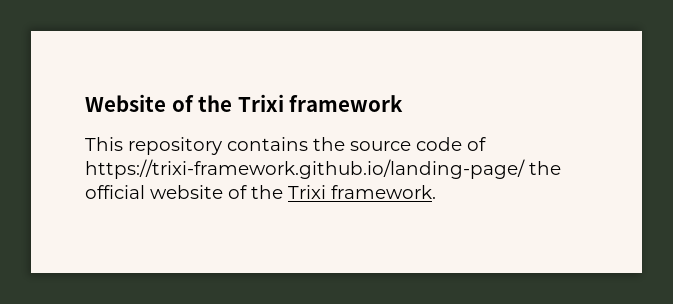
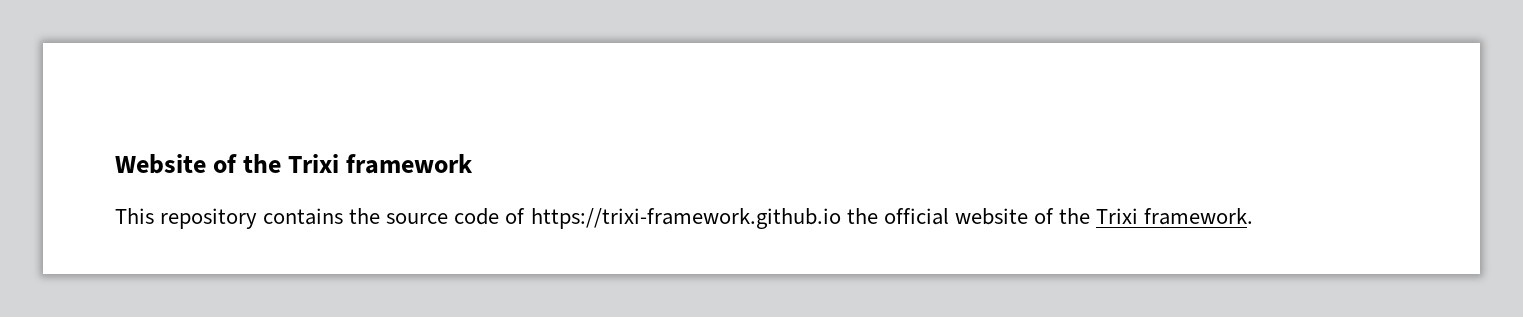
[85,159,525,179] https://trixi-framework.github.io/landing-page/ -> [530,208,841,229] https://trixi-framework.github.io

